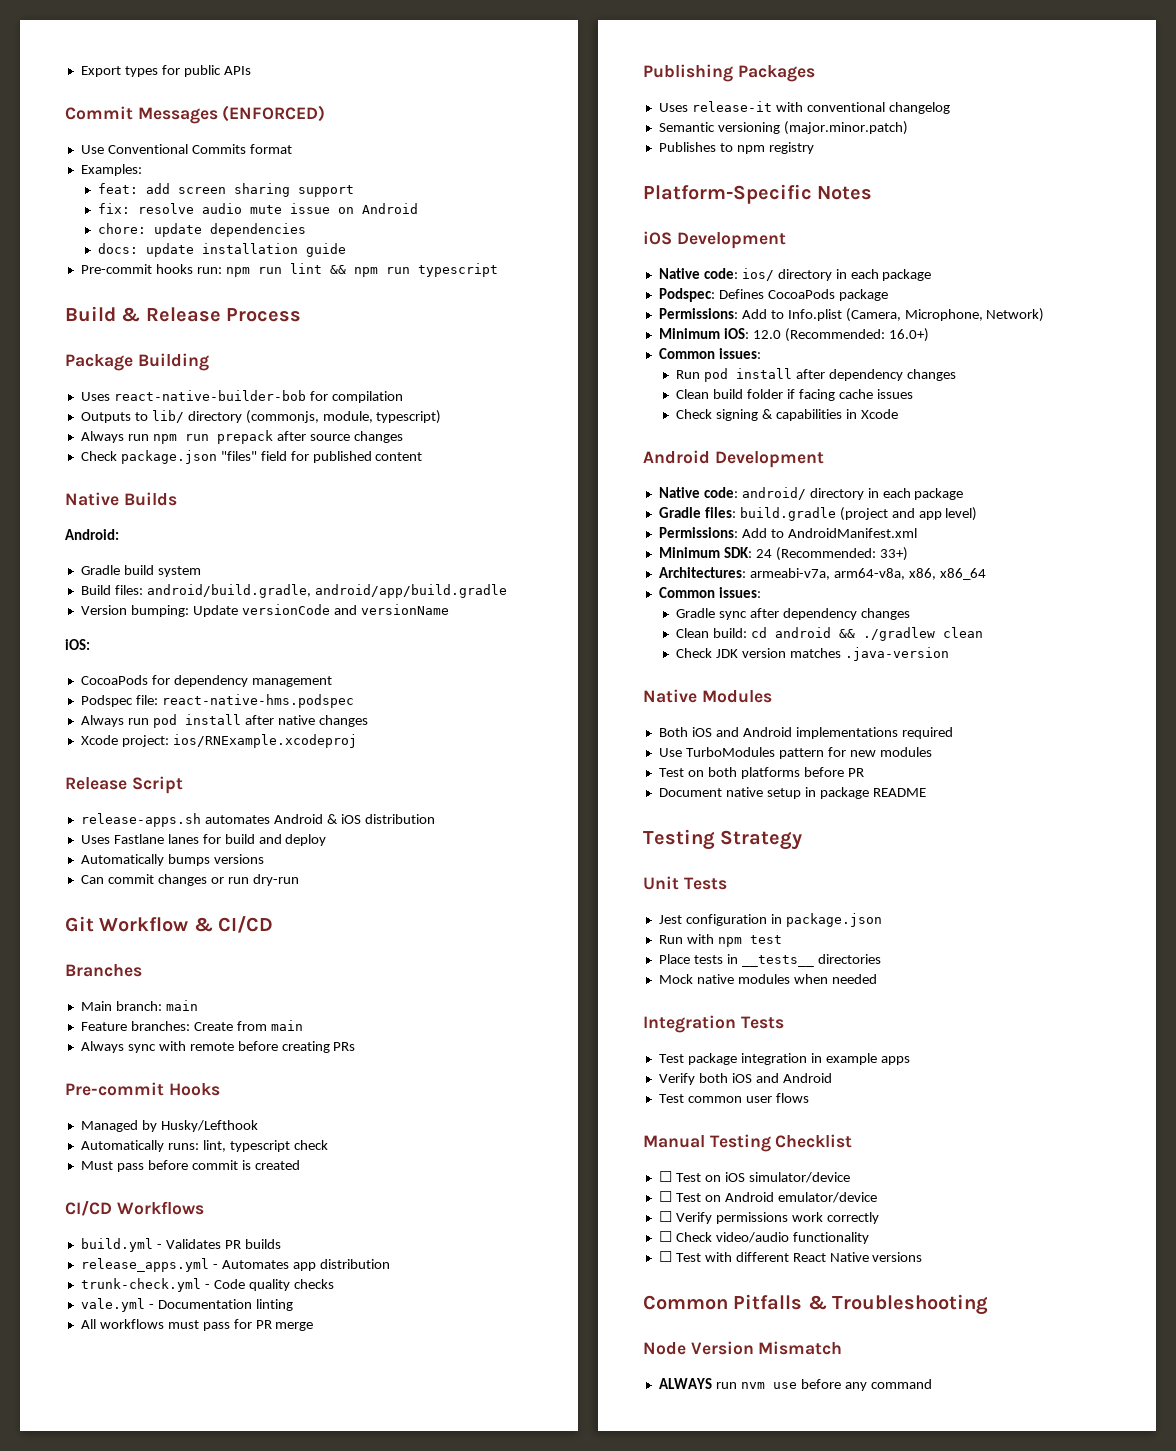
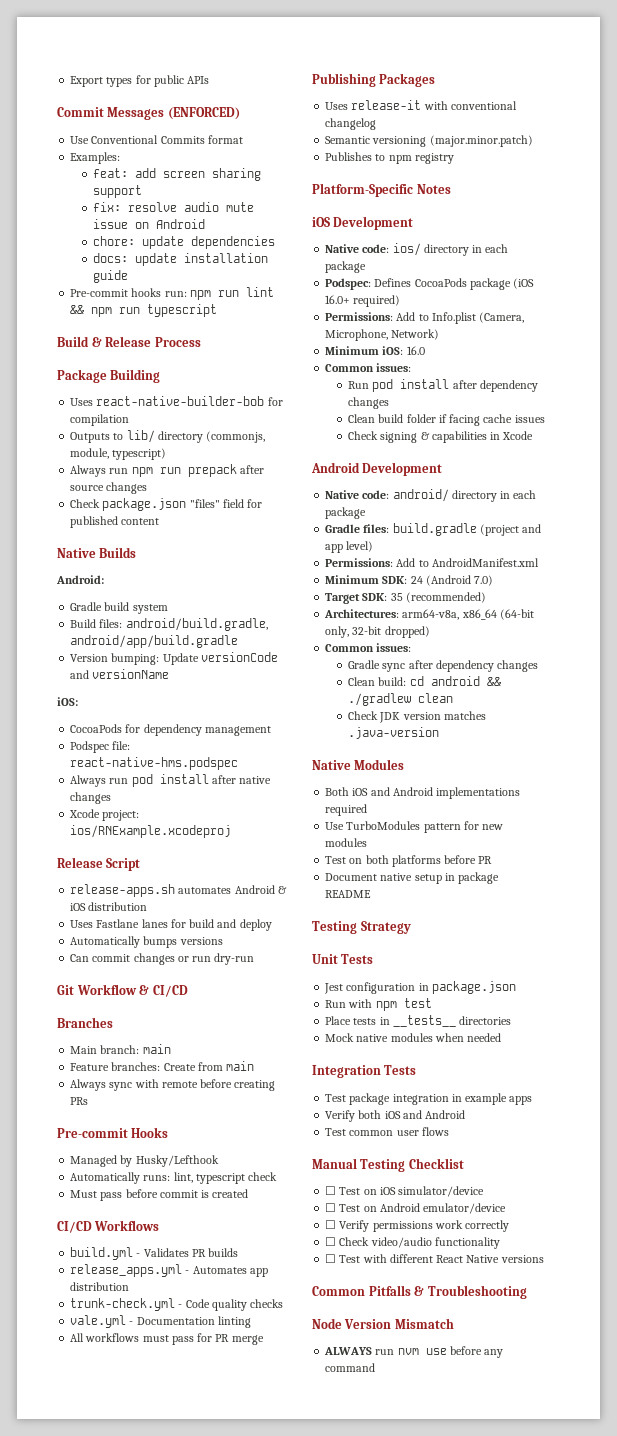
(888, 295) none -> [513,278,535,289] [325,295,401,307] (iOS 16.0+ required)
[752,328,929,342] 12.0 (Recommended: 16.0+) -> [406,346,425,355] 16.0
[775,547,908,561] [658,567,986,580] (Recommended: 33+) // Architectures: armeabi-v7a, arm64-v8a, x86, x86_64 -> [425,575,494,586] [325,592,486,604] [324,609,534,620] [325,626,430,638] (Android 7.0) // Target SDK: 35 (recommended) // Architectures: arm64-v8a, x86_64 (64-bit only, 32-bit dropped)

